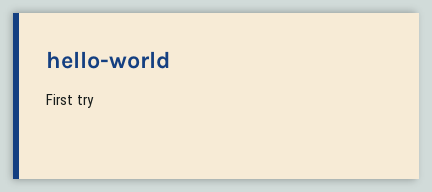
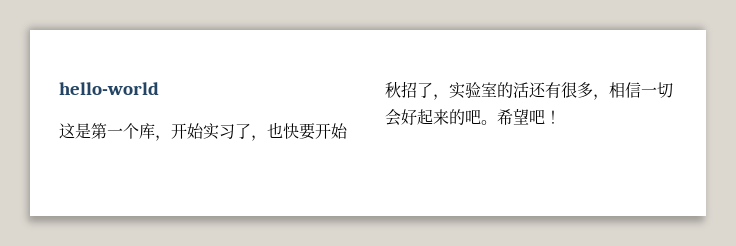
[46,94,95,108] First try -> [59,122,348,141] [385,81,673,100] [385,108,561,126] 这是第一个库，开始实习了，也快要开始秋招了，实验室的活还有很多，相信一切会好起来的吧。希望吧！

